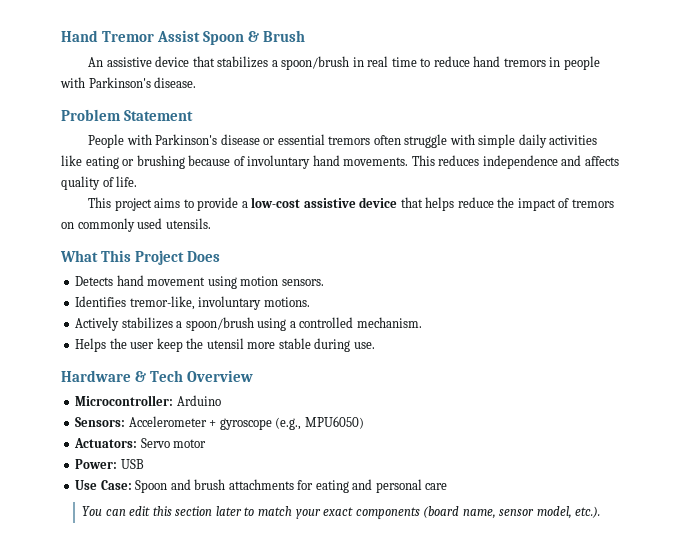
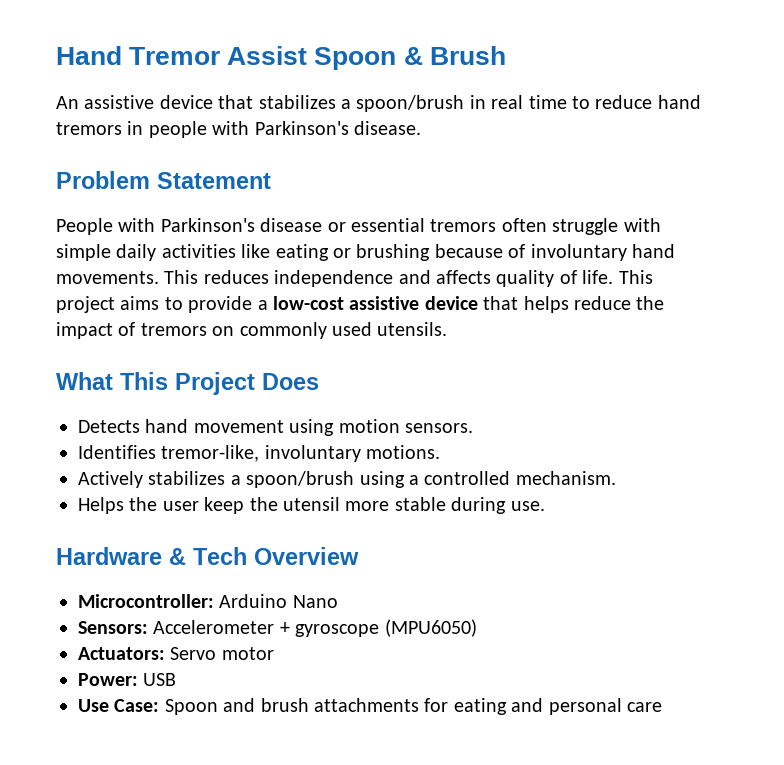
(138, 181) // -> (614, 277) none
(221, 400) none -> [292,595,338,608] Nano
[275,416,364,430] (e.g., MPU6050) -> [384,619,477,637] (MPU6050)
[82,506,601,519] // You can edit this section later to match your exact components (board name, sensor model, etc.). -> (662, 707) none

